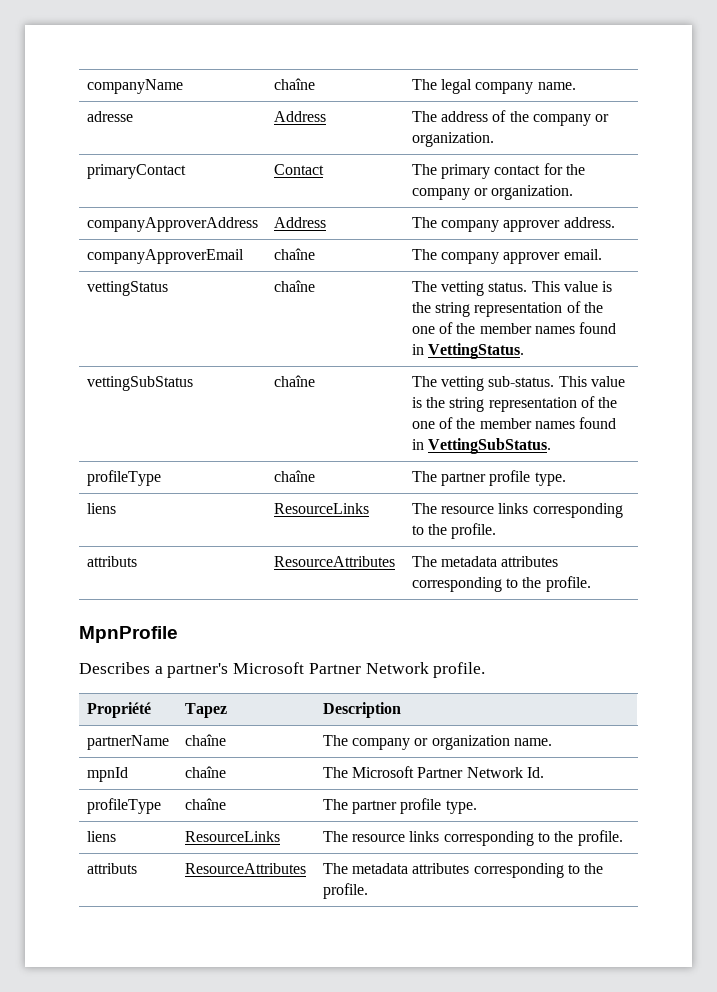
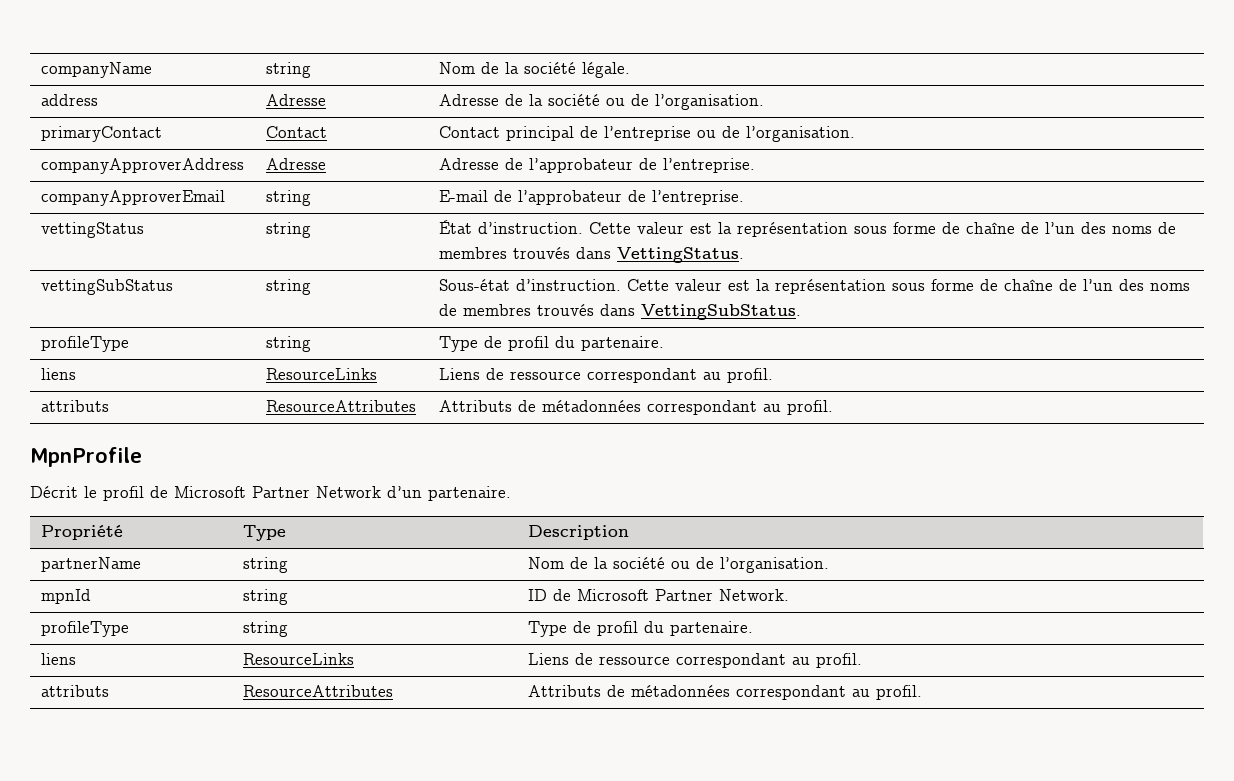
[273,78,315,90] [411,79,576,94] [86,111,133,122] [273,111,326,122] [411,110,610,126] [411,132,494,147] [86,164,186,179] [273,164,324,175] [411,163,586,179] [411,185,574,200] [86,217,258,232] [273,217,326,228] [411,217,615,232] [86,249,244,264] [273,248,315,260] [411,249,602,264] [86,281,168,296] [273,280,315,292] [411,281,613,296] [411,301,604,317] [411,322,617,334] [411,343,525,359] [86,376,193,391] [273,375,315,387] [411,376,626,391] [411,396,618,412] [411,417,617,429] [411,438,552,454] [86,470,161,486] [273,470,315,482] [411,470,566,486] [86,503,116,514] [273,503,369,514] [411,503,623,518] [411,523,497,539] [86,556,137,567] [273,556,395,567] [411,556,559,567] [411,576,591,592] [79,626,178,643] [79,662,486,678] chaîne | The legal company name. // adresse | Address | The address of the company or organization. // primaryContact | Contact | The primary contact for the company or organization. // companyApproverAddress | Address | The company approver address. // companyApproverEmail | chaîne | The company approver email. // vettingStatus | chaîne | The vetting status. This value is the string representation of the one of the member names found in VettingStatus. // vettingSubStatus | chaîne | The vetting sub-status. This value is the string representation of the one of the member names found in VettingSubStatus. // profileType | chaîne | The partner profile type. // liens | ResourceLinks | The resource links corresponding to the profile. // attributs | ResourceAttributes | The metadata attributes corresponding to the profile. // MpnProfile // Describes a partner's Microsoft Partner Network profile. -> [265,62,311,78] [438,62,630,78] [40,94,98,106] [265,94,326,106] [438,94,764,110] [40,126,162,142] [265,126,327,138] [438,126,855,142] [40,158,244,174] [265,158,326,170] [438,158,755,173] [40,190,225,206] [265,190,311,206] [438,190,744,205] [40,222,144,238] [265,222,311,238] [438,220,1176,237] [438,247,744,263] [40,279,173,295] [265,279,311,295] [438,279,1190,294] [438,304,801,320] [40,336,129,352] [265,336,311,352] [438,336,664,352] [40,368,76,380] [265,368,377,380] [438,368,773,383] [40,400,109,412] [265,400,416,412] [438,400,833,415] [30,447,142,467] [30,486,511,501] string | Nom de la société légale. // address | Adresse | Adresse de la société ou de l’organisation. // primaryContact | Contact | Contact principal de l’entreprise ou de l’organisation. // companyApproverAddress | Adresse | Adresse de l’approbateur de l’entreprise. // companyApproverEmail | string | E-mail de l’approbateur de l’entreprise. // vettingStatus | string | État d’instruction. Cette valeur est la représentation sous forme de chaîne de l’un des noms de membres trouvés dans VettingStatus. // vettingSubStatus | string | Sous-état d’instruction. Cette valeur est la représentation sous forme de chaîne de l’un des noms de membres trouvés dans VettingSubStatus. // profileType | string | Type de profil du partenaire. // liens | ResourceLinks | Liens de ressource correspondant au profil. // attributs | ResourceAttributes | Attributs de métadonnées correspondant au profil. // MpnProfile // Décrit le profil de Microsoft Partner Network d’un partenaire.
[184,703,227,718] Tapez -> [242,525,286,541] Type
[184,734,226,746] [322,735,553,750] [86,767,128,782] [184,766,226,778] [322,766,545,778] [86,798,161,814] [184,798,226,810] [322,798,477,814] [86,831,116,842] [184,831,280,842] [322,830,623,846] [86,863,137,874] [184,863,306,874] [322,863,604,878] [322,883,368,899] chaîne | The company or organization name. // mpnId | chaîne | The Microsoft Partner Network Id. // profileType | chaîne | The partner profile type. // liens | ResourceLinks | The resource links corresponding to the profile. // attributs | ResourceAttributes | The metadata attributes corresponding to the profile. -> [242,557,288,573] [527,557,829,573] [40,589,91,604] [242,589,288,605] [527,589,789,601] [40,621,129,637] [242,621,288,637] [527,621,753,637] [40,653,76,665] [242,653,354,665] [527,653,862,668] [40,685,109,697] [242,685,393,697] [527,685,922,700] string | Nom de la société ou de l’organisation. // mpnId | string | ID de Microsoft Partner Network. // profileType | string | Type de profil du partenaire. // liens | ResourceLinks | Liens de ressource correspondant au profil. // attributs | ResourceAttributes | Attributs de métadonnées correspondant au profil.

